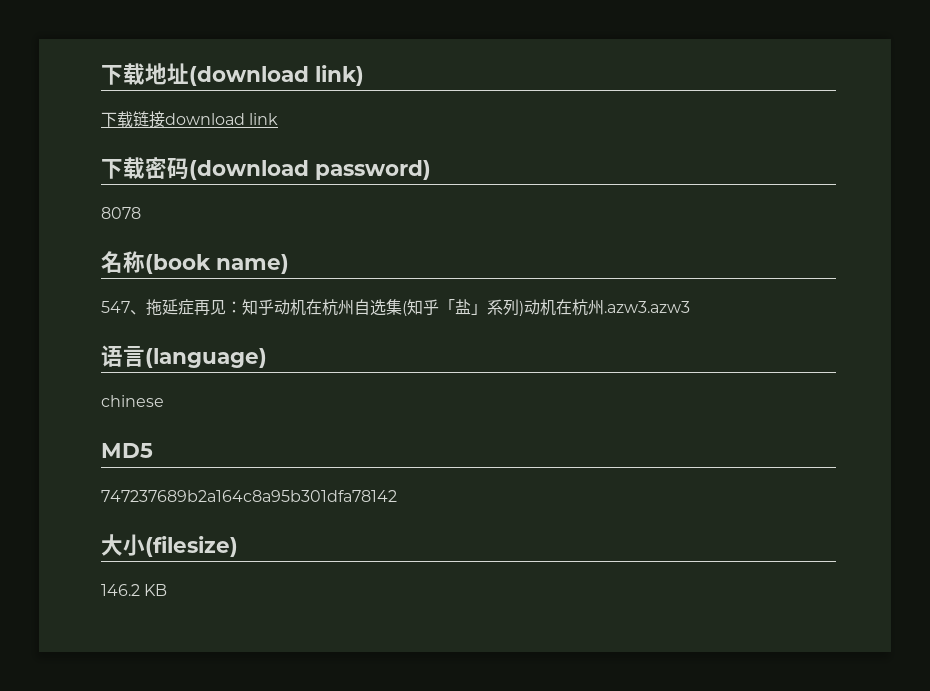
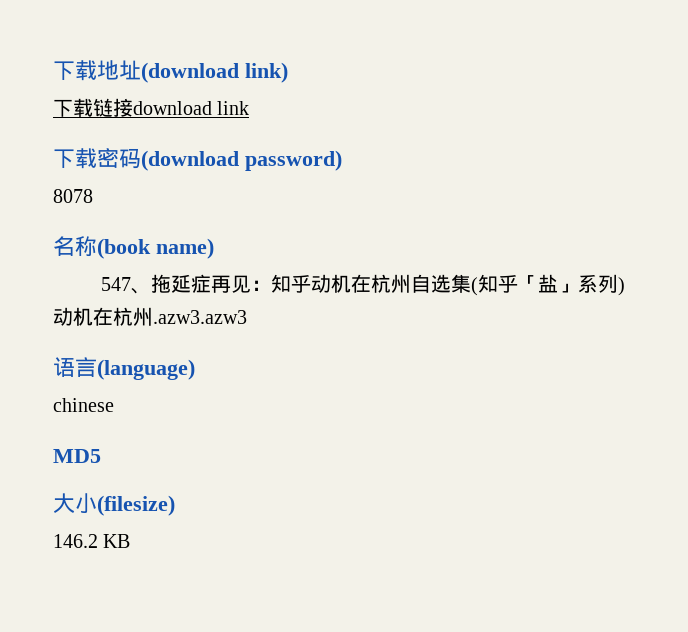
[101,490,397,502] // 747237689b2a164c8a95b301dfa78142 -> (101, 456) none

